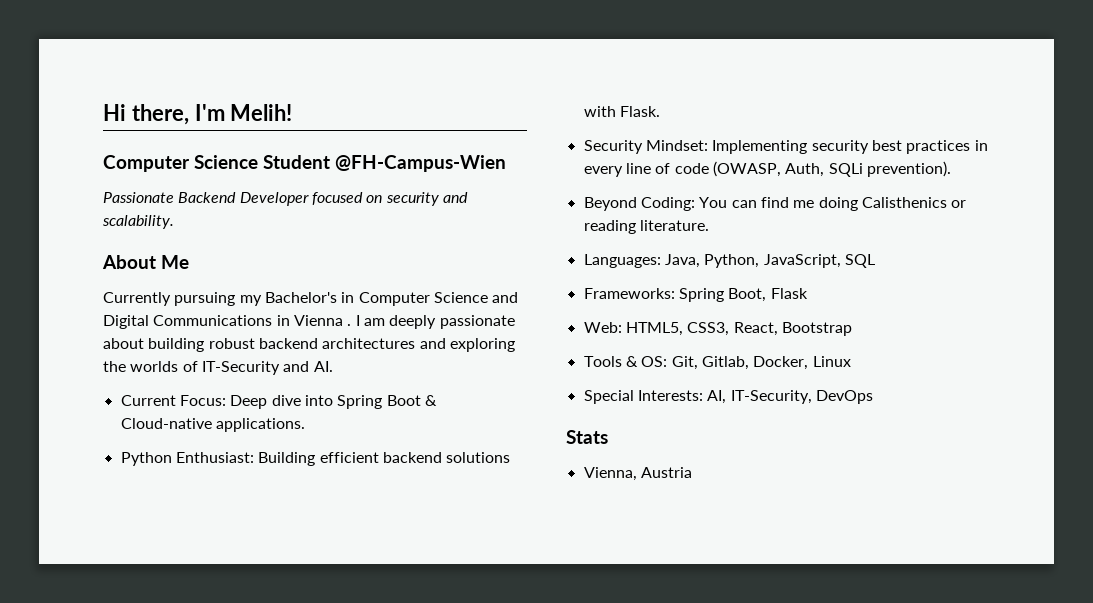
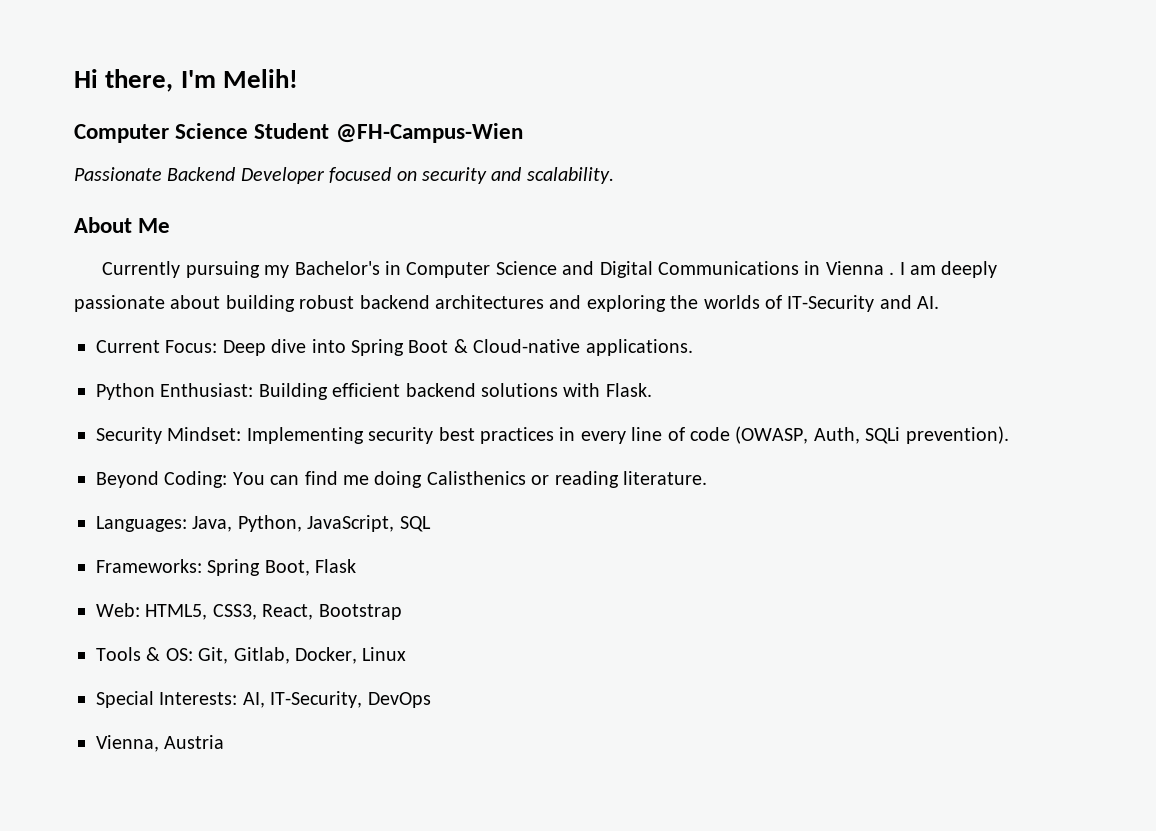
[566,430,608,444] // Stats -> (431, 700) none

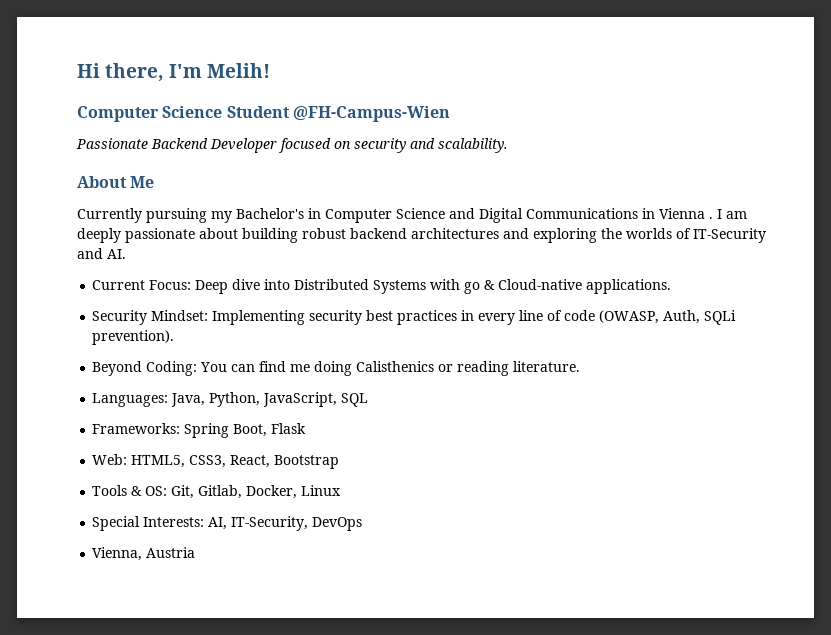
[351,339,449,356] Spring Boot -> [294,279,481,294] Distributed Systems with go
[96,383,652,400] // Python Enthusiast: Building efficient backend solutions with Flask. -> (672, 286) none

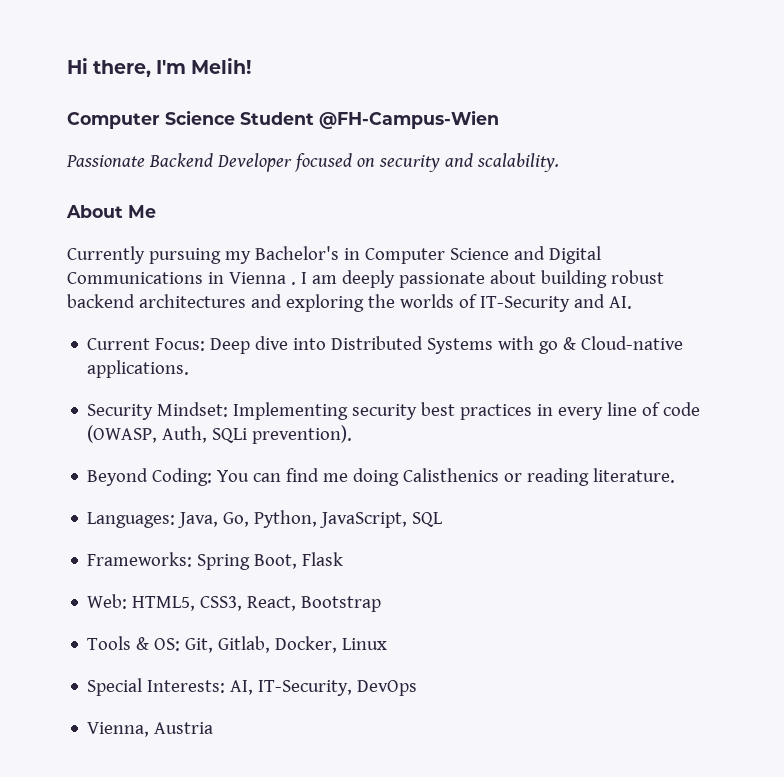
(206, 400) none -> [223,512,250,527] Go,

